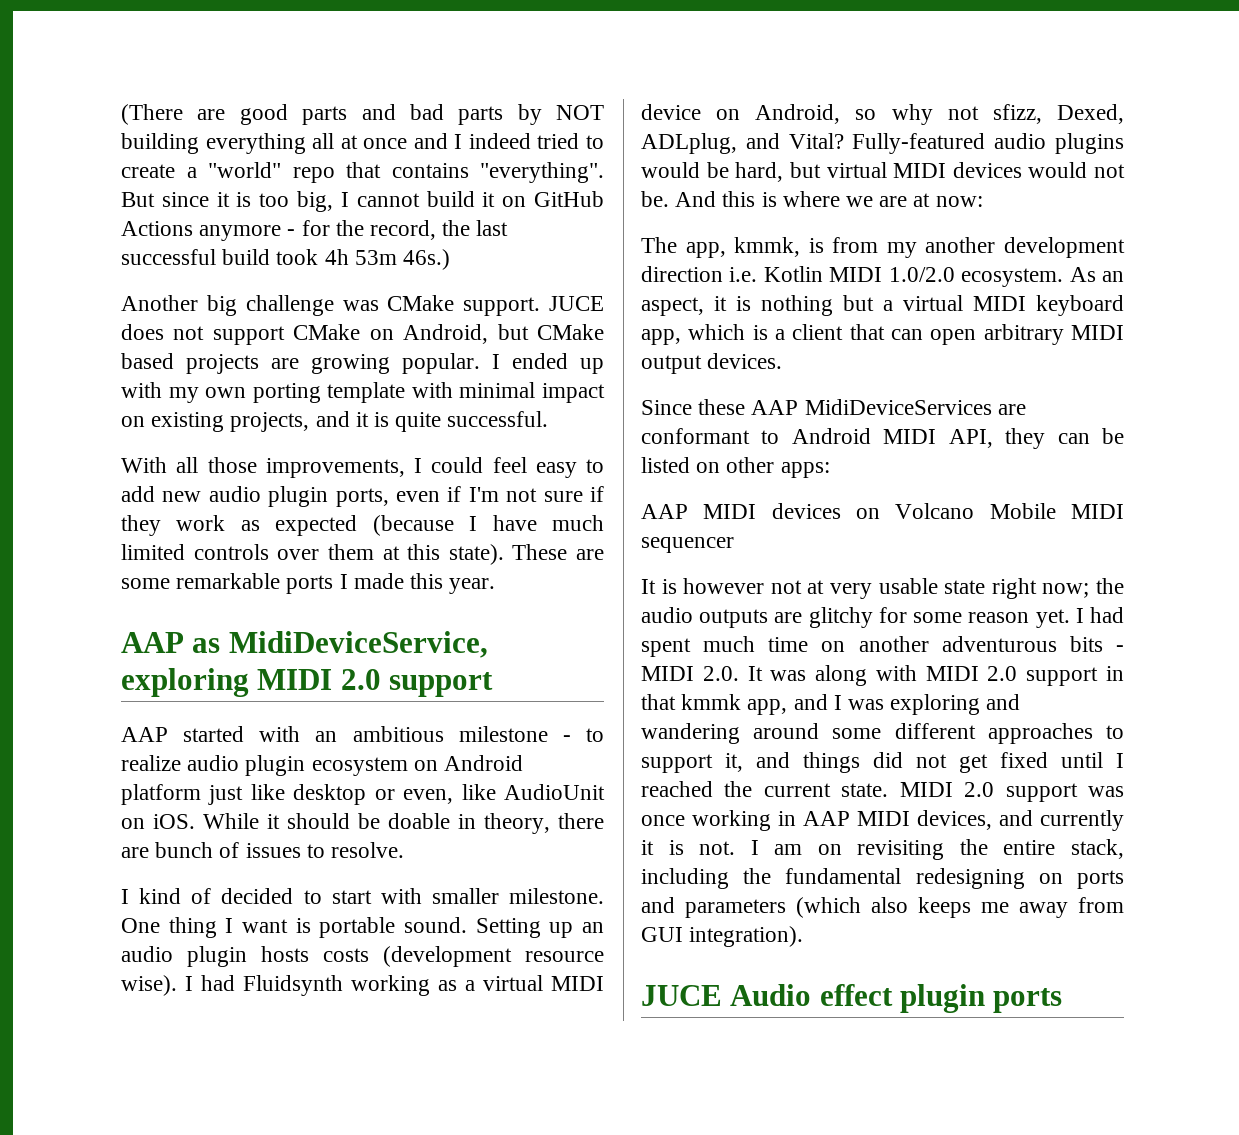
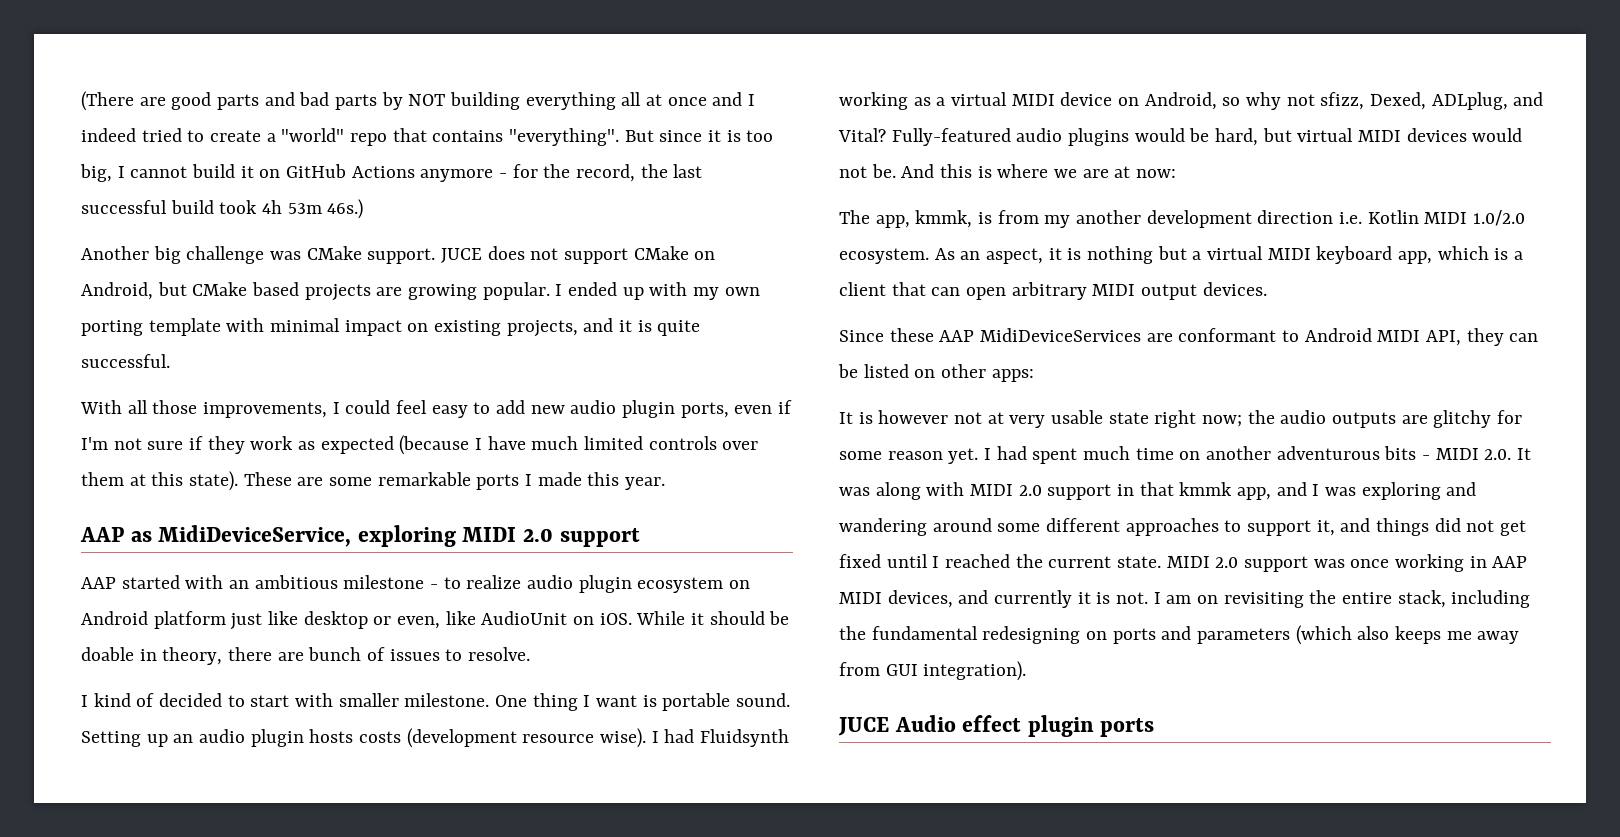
[641,503,1124,519] [641,537,734,553] // AAP MIDI devices on Volcano Mobile MIDI sequencer -> (1034, 375) none

